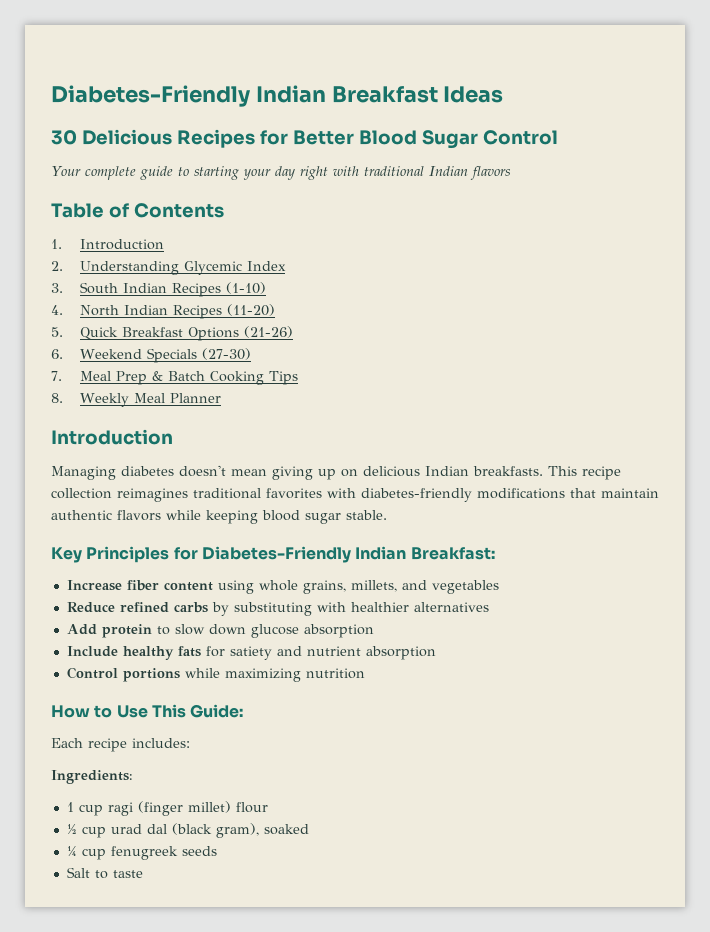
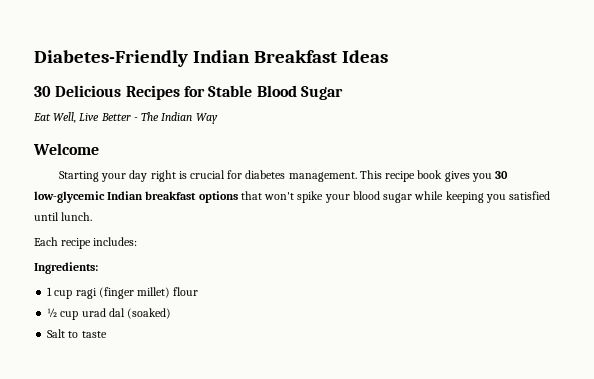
[292,130,354,145] Better -> [208,85,253,97] Stable
[482,130,558,145] [51,166,511,180] [51,203,224,218] [51,239,164,250] [51,261,286,275] [51,282,266,297] [51,304,275,319] [51,326,293,341] [51,348,251,363] [51,371,298,385] [51,393,221,407] [51,429,173,445] [51,465,621,480] [51,488,659,502] [51,510,387,524] [51,546,495,563] [66,580,499,594] [66,602,489,616] [66,624,374,638] [66,646,436,660] [66,667,365,682] [51,704,244,718] Control // Your complete guide to starting your day right with traditional Indian flavors // Table of Contents // 1. Introduction // 2. Understanding Glycemic Index // 3. South Indian Recipes (1-10) // 4. North Indian Recipes (11-20) // 5. Quick Breakfast Options (21-26) // 6. Weekend Specials (27-30) // 7. Meal Prep & Batch Cooking Tips // 8. Weekly Meal Planner // Introduction // Managing diabetes doesn't mean giving up on delicious Indian breakfasts. This recipe collection reimagines traditional favorites with diabetes-friendly modifications that maintain authentic flavors while keeping blood sugar stable. // Key Principles for Diabetes-Friendly Indian Breakfast: // Increase fiber content using whole grains, millets, and vegetables // Reduce refined carbs by substituting with healthier alternatives // Add protein to slow down glucose absorption // Include healthy fats for satiety and nutrient absorption // Control portions while maximizing nutrition // How to Use This Guide: -> [33,112,218,124] [33,143,99,155] [58,170,509,182] [34,191,551,203] [34,212,93,221] // Eat Well, Live Better - The Indian Way // Welcome // Starting your day right is crucial for diabetes management. This recipe book gives you 30 low-glycemic Indian breakfast options that won't spike your blood sugar while keeping you satisfied until lunch.
[171,823,309,838] [66,846,217,860] (black gram), soaked // ¼ cup fenugreek seeds -> [127,308,172,319] (soaked)

